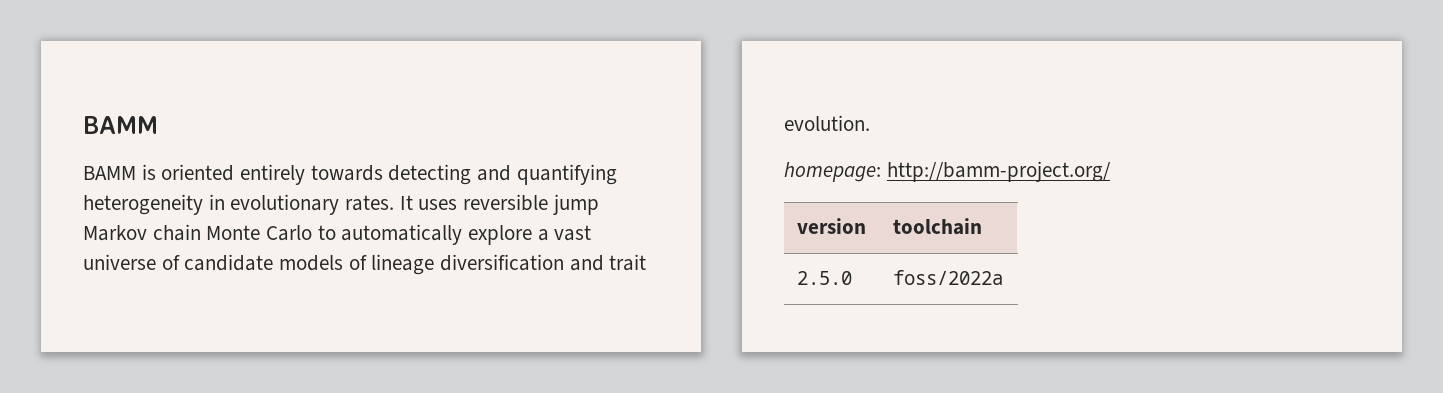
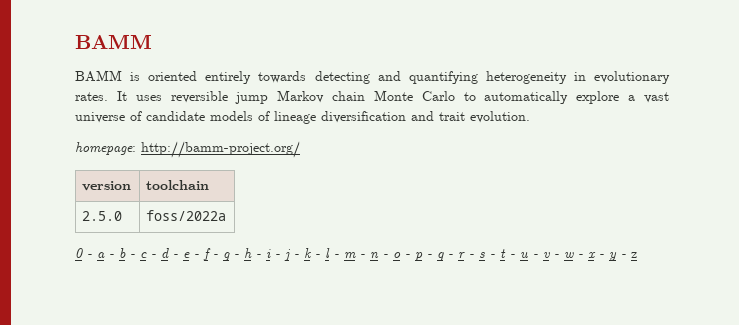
(1004, 277) none -> [75,248,637,261] // 0 - a - b - c - d - e - f - g - h - i - j - k - l - m - n - o - p - q - r - s - t - u - v - w - x - y - z

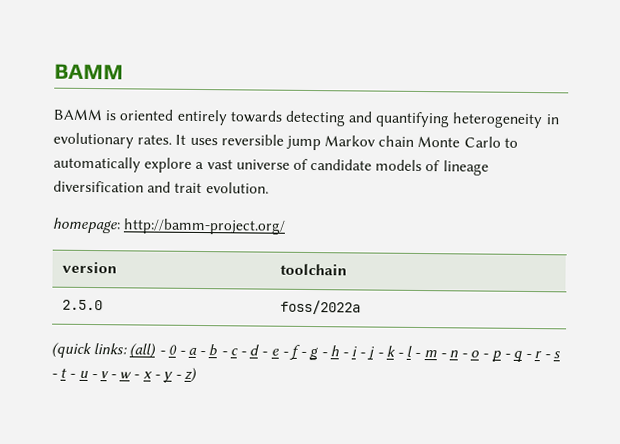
(227, 215) none -> [51,342,166,359] (quick links: (all) -
[631,252,637,258] z -> [184,367,198,383] z)

